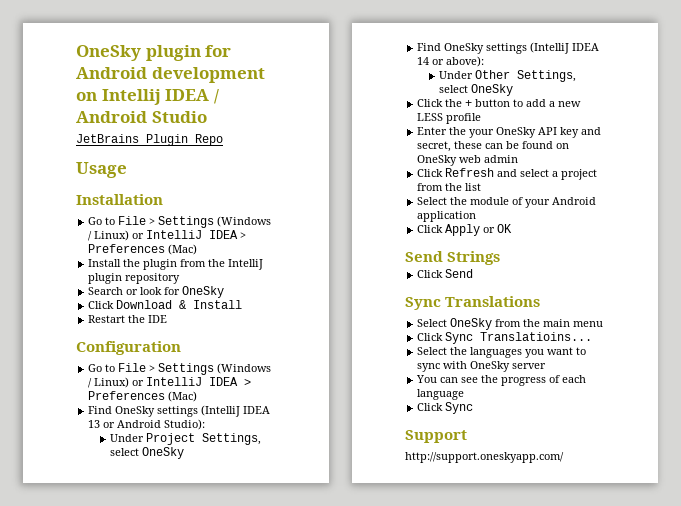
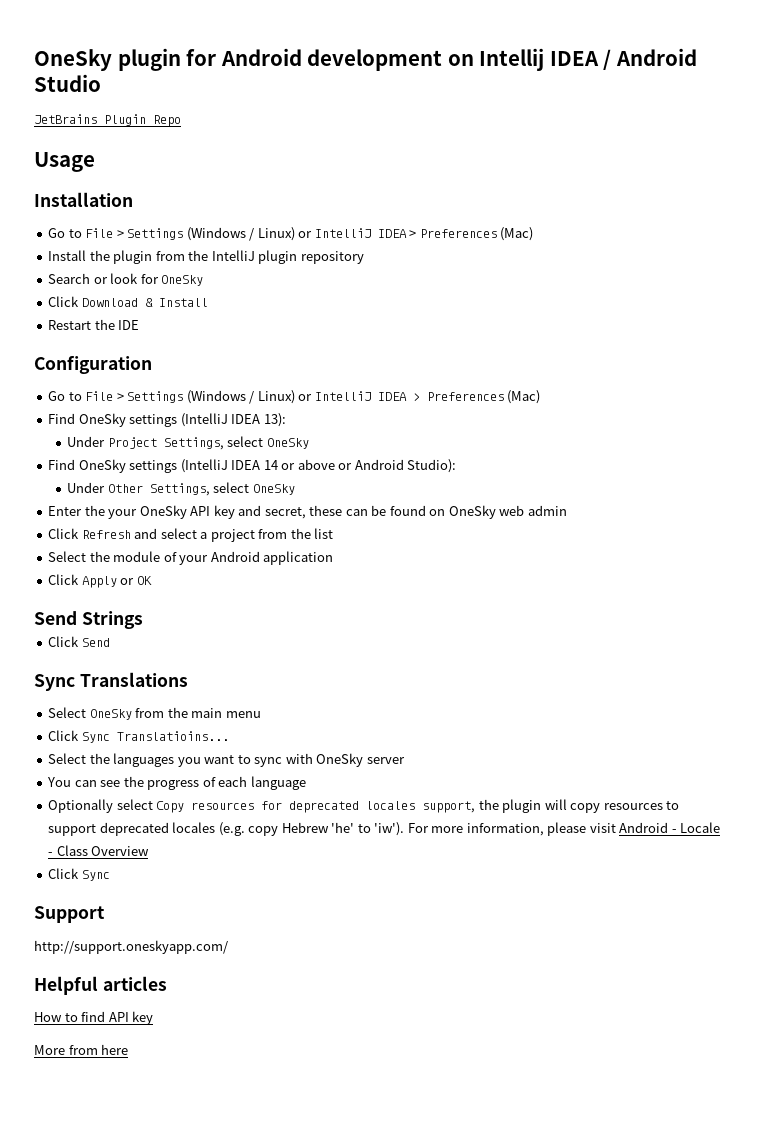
[88,419,206,430] 13 or Android Studio): -> [263,413,286,427] 13):
[446,56,485,67] above): -> [297,459,457,473] above or Android Studio):
[417,99,582,107] [417,113,482,124] // Click the + button to add a new LESS profile -> (295, 489) none
[417,402,474,414] [405,430,467,443] [405,452,564,463] Click Sync // Support // http://support.oneskyapp.com/ -> [48,799,680,813] [48,822,721,836] [48,845,150,856] [48,868,110,881] [34,906,105,923] [34,940,228,954] [34,976,167,995] [34,1011,154,1025] [34,1044,129,1055] Optionally select Copy resources for deprecated locales support, the plugin will copy resources to support deprecated locales (e.g. copy Hebrew 'he' to 'iw'). For more information, please visit Android - Locale - Class Overview // Click Sync // Support // http://support.oneskyapp.com/ // Helpful articles // How to find API key // More from here

